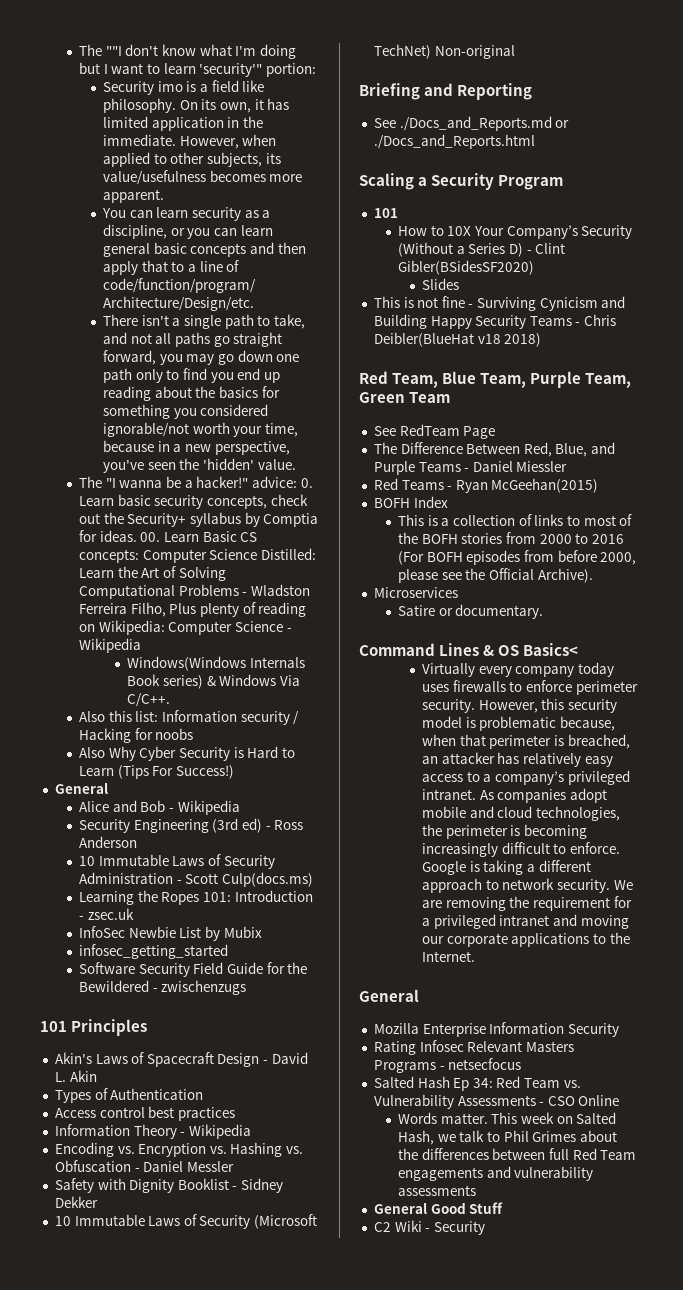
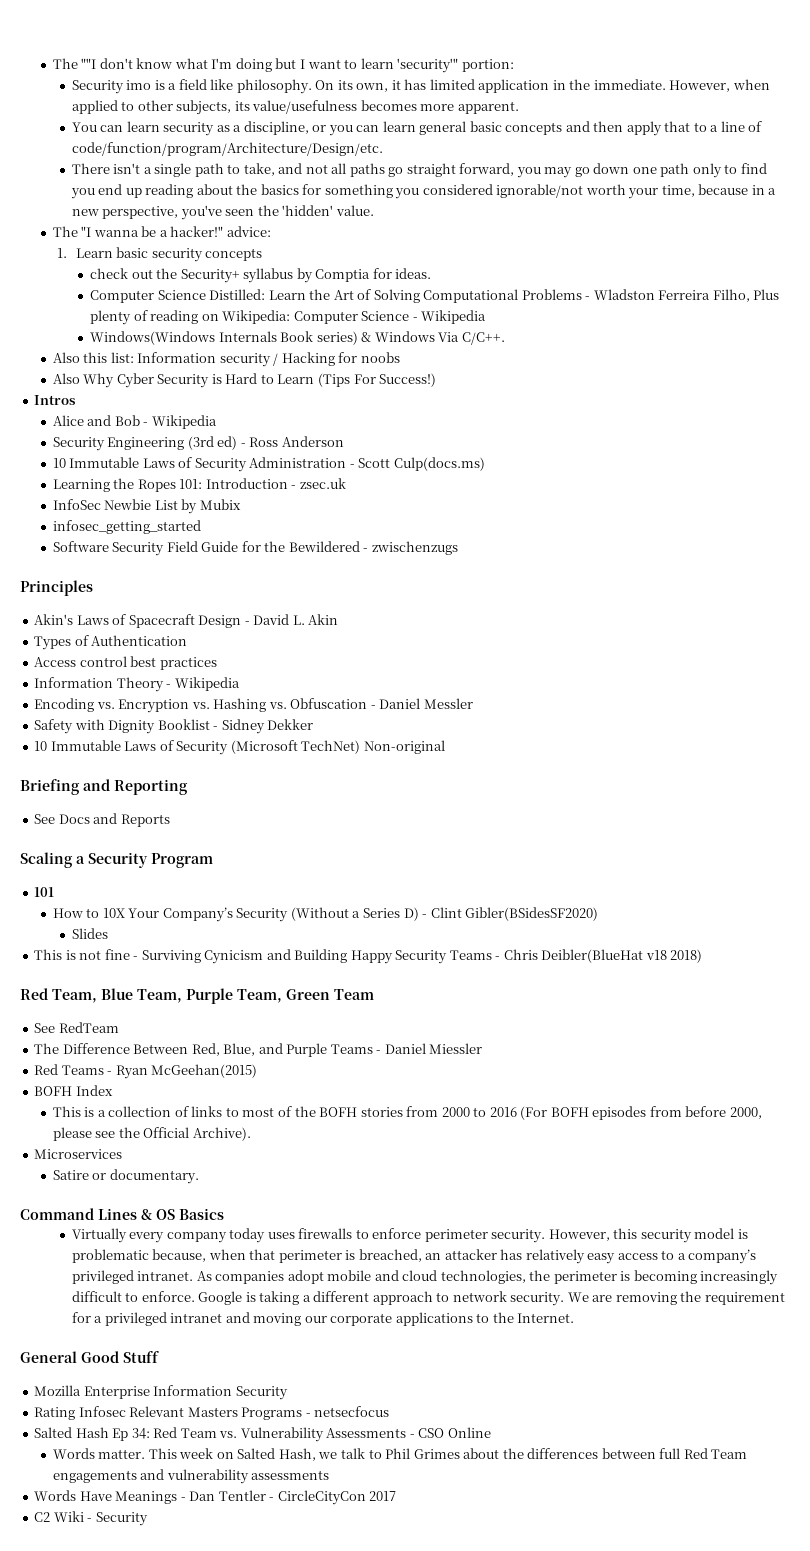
[300,478,313,488] 0. -> [57,248,68,258] // 1.
[206,495,267,509] concepts, -> [205,248,263,261] concepts //
[140,531,258,542] [78,549,139,563] 00. Learn Basic CS concepts: -> (432, 273) //
[54,783,108,794] General -> [34,395,77,405] Intros
[40,1021,67,1032] 101 -> (458, 548) none
[399,116,570,131] [373,134,535,149] ./Docs_and_Reports.md or ./Docs_and_Reports.html -> [58,813,170,827] Docs and Reports
[463,426,496,439] Page -> (119, 1027) none
[523,643,579,656] Basics< -> [179,1208,224,1220] Basics
(419, 995) none -> [81,1351,159,1363] Good Stuff
[373,1202,504,1214] General Good Stuff -> [34,1490,397,1505] Words Have Meanings - Dan Tentler - CircleCityCon 2017

